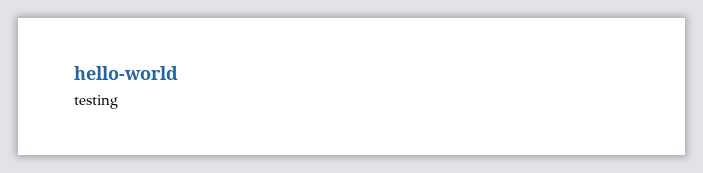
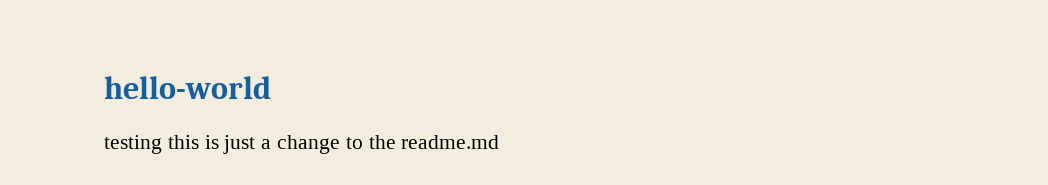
(118, 102) none -> [167,135,500,154] this is just a change to the readme.md

